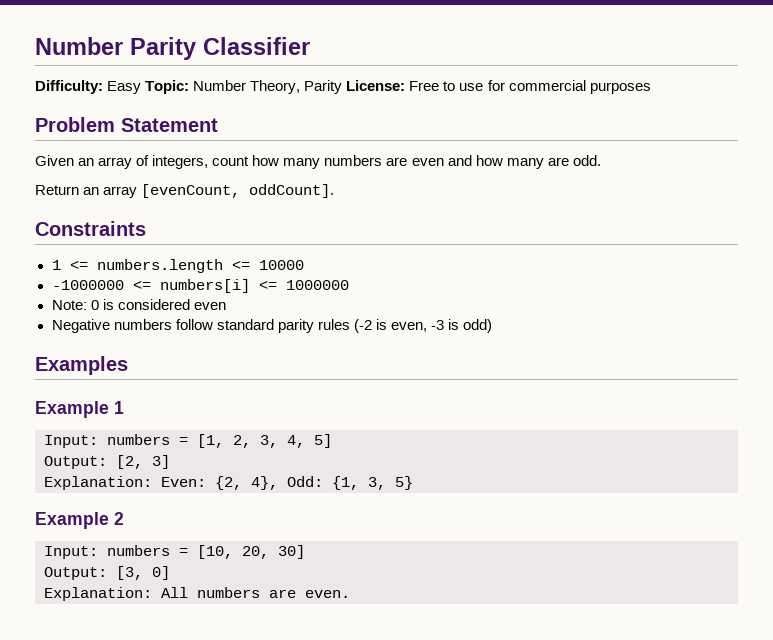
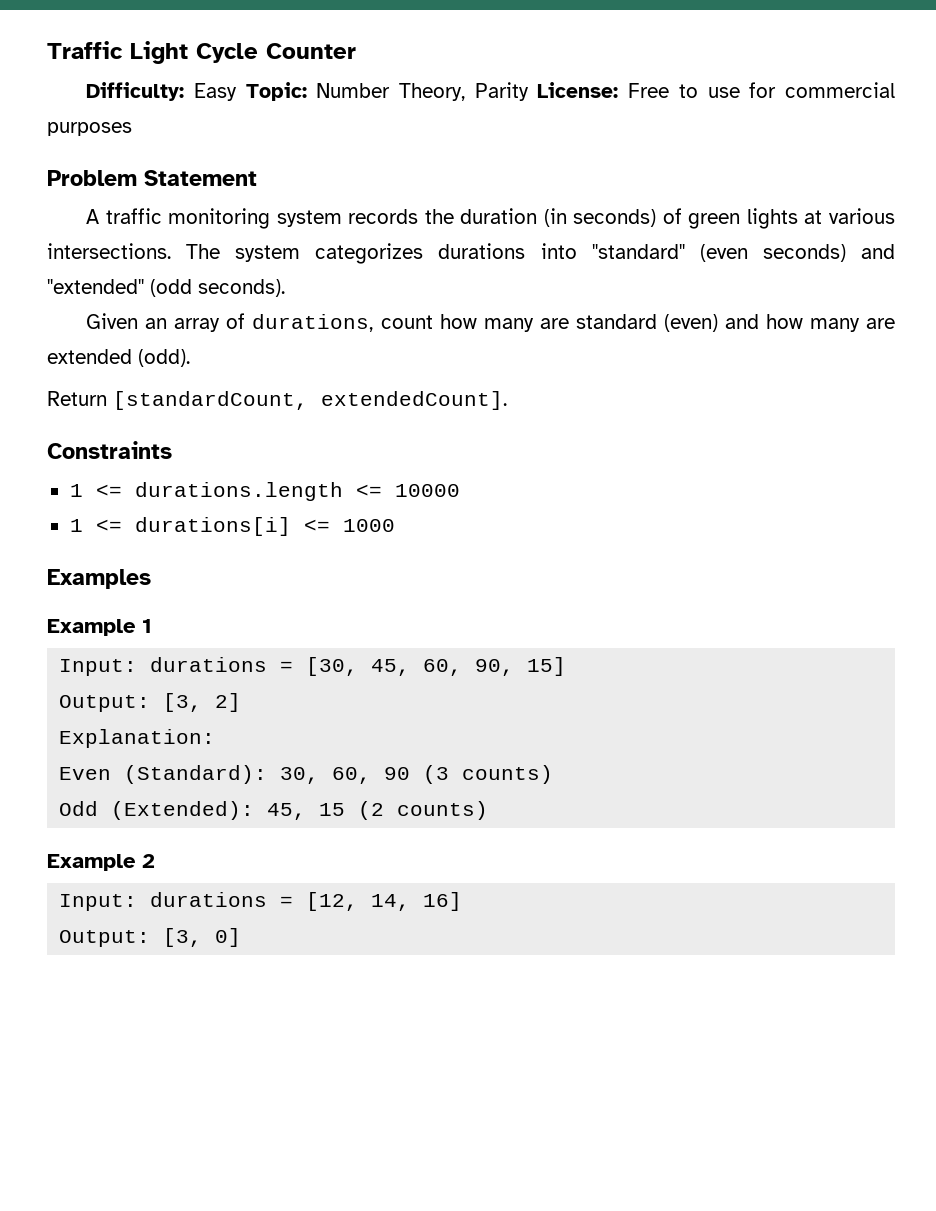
[35,37,310,60] Number Parity Classifier -> [47,41,356,64] Traffic Light Cycle Counter
(218, 125) none -> [86,208,895,229] [47,243,895,264] [47,279,285,297] // A traffic monitoring system records the duration (in seconds) of green lights at various intersections. The system categorizes durations into "standard" (even seconds) and "extended" (odd seconds).
[152,155,209,169] integers, -> [252,314,374,332] durations,
[324,155,444,166] numbers are even -> [539,314,718,332] are standard (even)
[572,155,601,166] odd. -> [47,349,190,367] extended (odd).
[83,184,335,198] an array [evenCount, oddCount]. -> [113,391,507,410] [standardCount, extendedCount].
[96,259,223,273] numbers.length -> [134,482,343,501] durations.length
[51,279,349,293] [51,299,226,310] [51,319,493,333] [35,356,128,375] [35,401,124,418] [44,434,332,448] [44,455,170,469] [44,476,413,490] [35,512,124,529] [44,545,305,559] [44,566,170,580] [44,587,350,601] -1000000 <= numbers[i] <= 1000000 // Note: 0 is considered even // Negative numbers follow standard parity rules (-2 is even, -3 is odd) // Examples // Example 1 // Input: numbers = [1, 2, 3, 4, 5] // Output: [2, 3] // Explanation: Even: {2, 4}, Odd: {1, 3, 5} // Example 2 // Input: numbers = [10, 20, 30] // Output: [3, 0] // Explanation: All numbers are even. -> [69,517,395,536] [47,569,151,589] [47,619,152,636] [59,657,567,676] [59,693,242,712] [59,729,216,748] [59,765,554,784] [59,801,489,820] [47,854,155,871] [59,892,463,911] [59,928,242,947] 1 <= durations[i] <= 1000 // Examples // Example 1 // Input: durations = [30, 45, 60, 90, 15] // Output: [3, 2] // Explanation: // Even (Standard): 30, 60, 90 (3 counts) // Odd (Extended): 45, 15 (2 counts) // Example 2 // Input: durations = [12, 14, 16] // Output: [3, 0]

